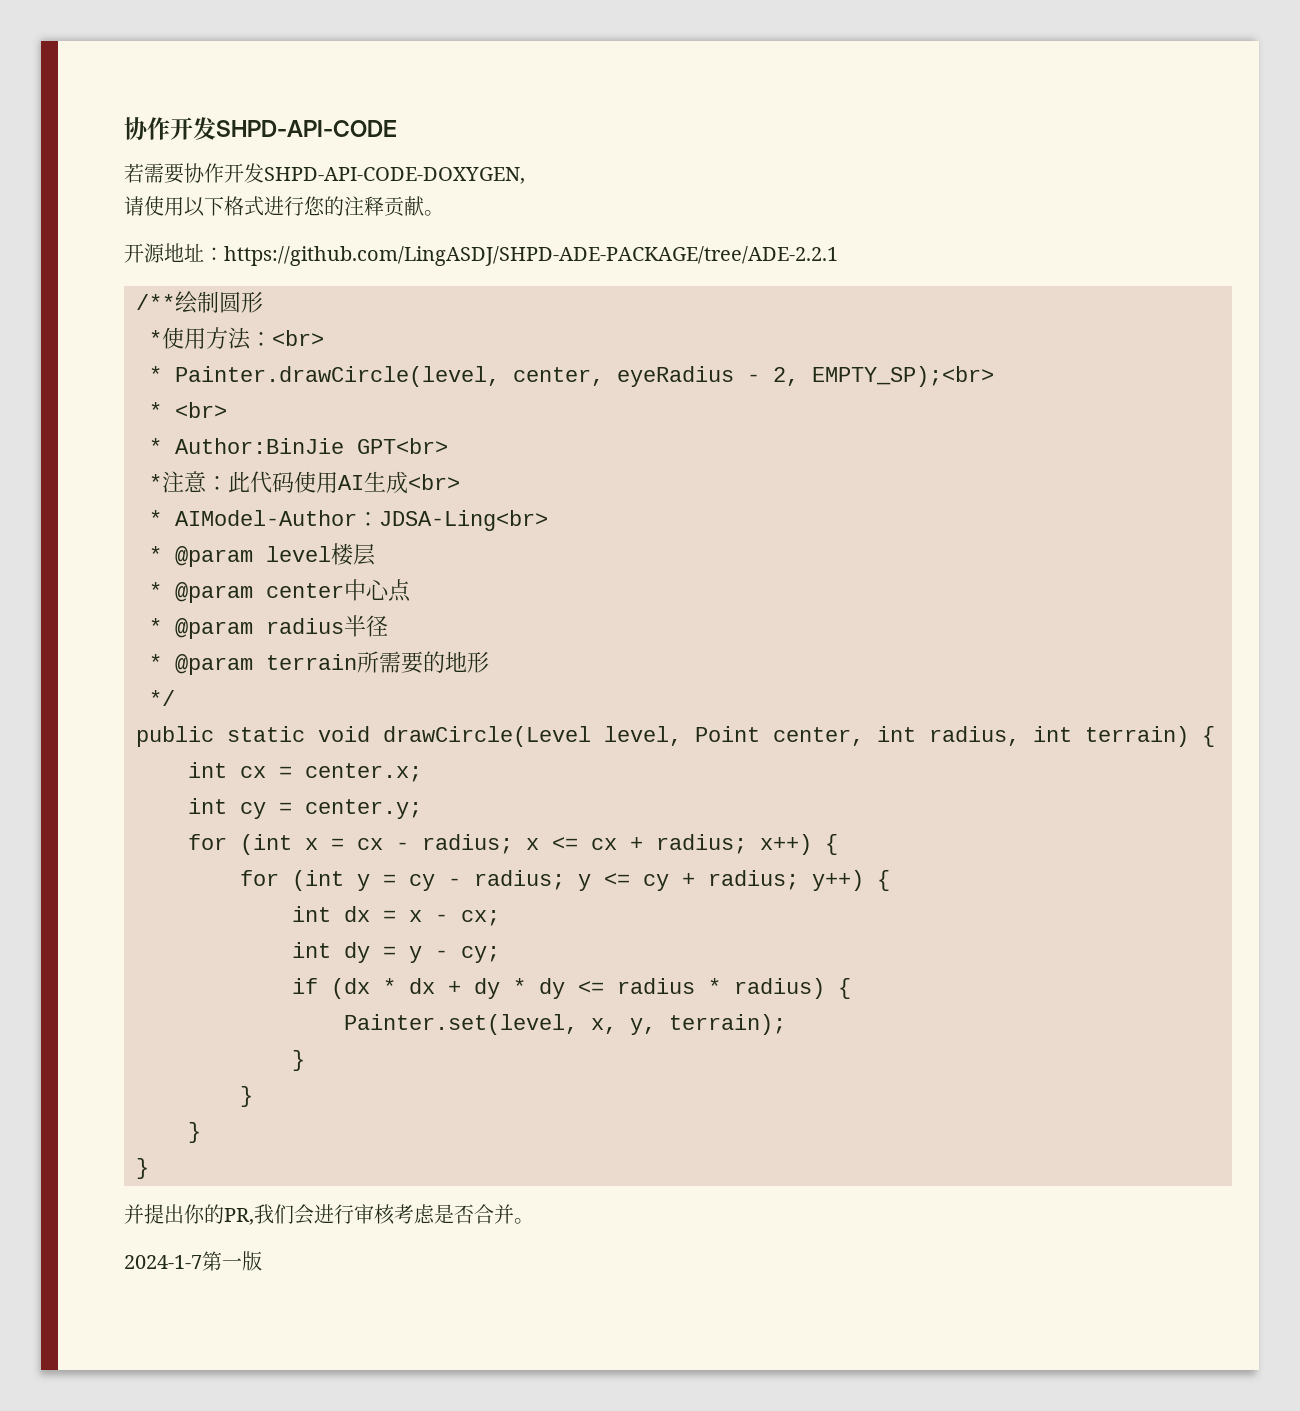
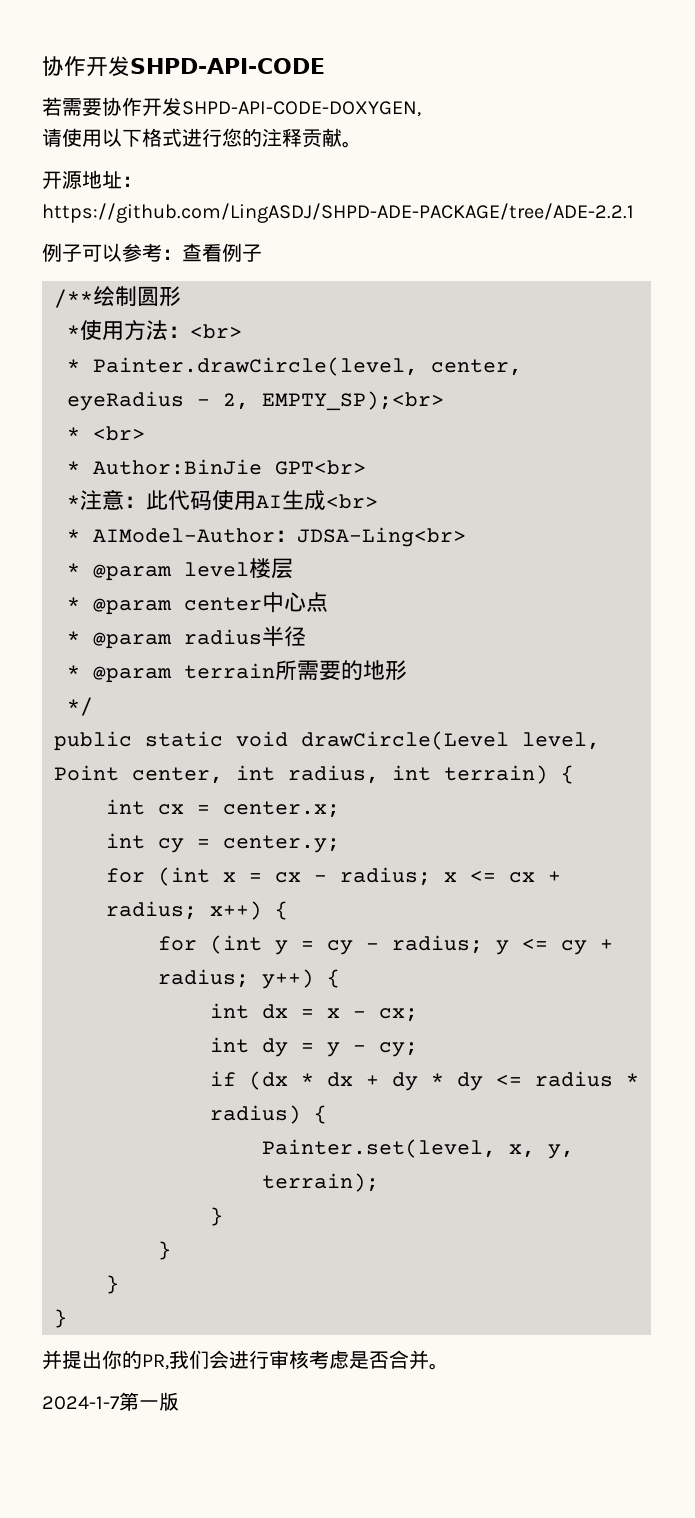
(838, 256) none -> [42,243,262,262] // 例子可以参考：查看例子

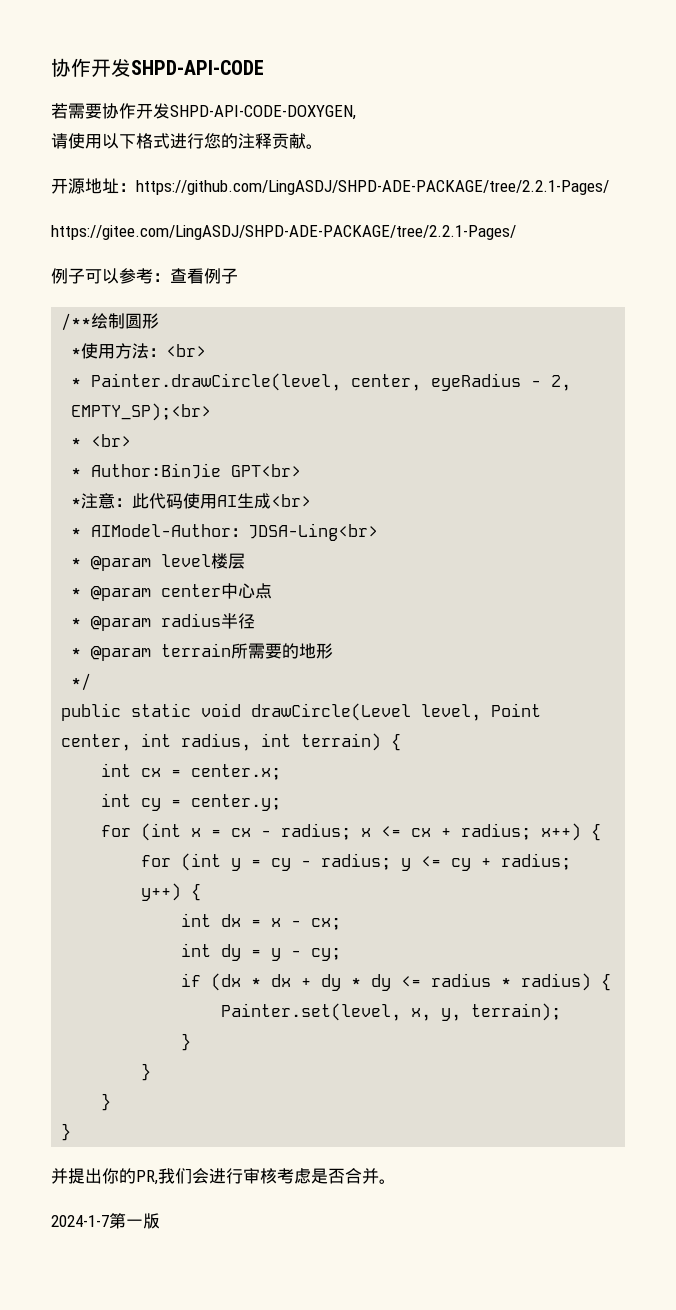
[42,203,634,223] https://github.com/LingASDJ/SHPD-ADE-PACKAGE/tree/ADE-2.2.1 -> [136,180,609,195] [51,225,516,240] https://github.com/LingASDJ/SHPD-ADE-PACKAGE/tree/2.2.1-Pages/ // https://gitee.com/LingASDJ/SHPD-ADE-PACKAGE/tree/2.2.1-Pages/

